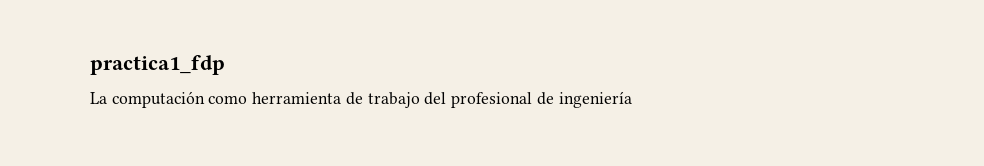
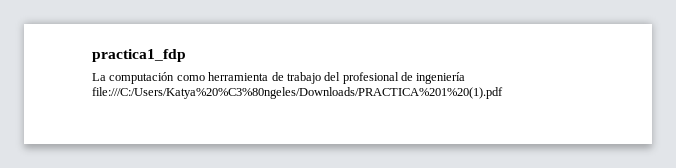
(632, 99) none -> [92,87,503,99] file:///C:/Users/Katya%20%C3%80ngeles/Downloads/PRACTICA%201%20(1).pdf

